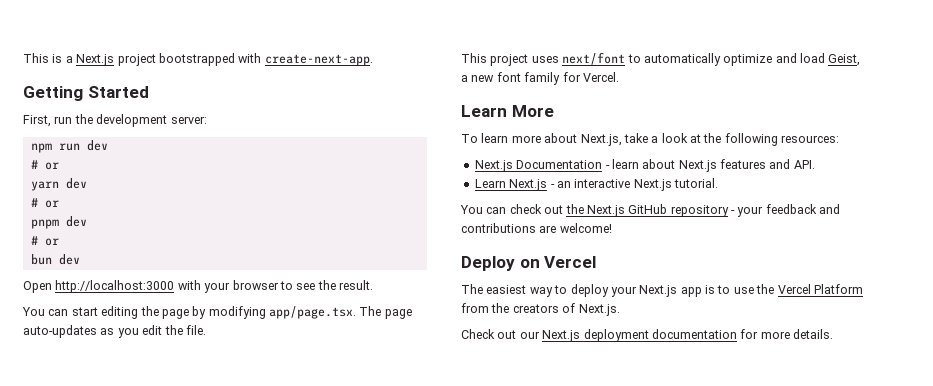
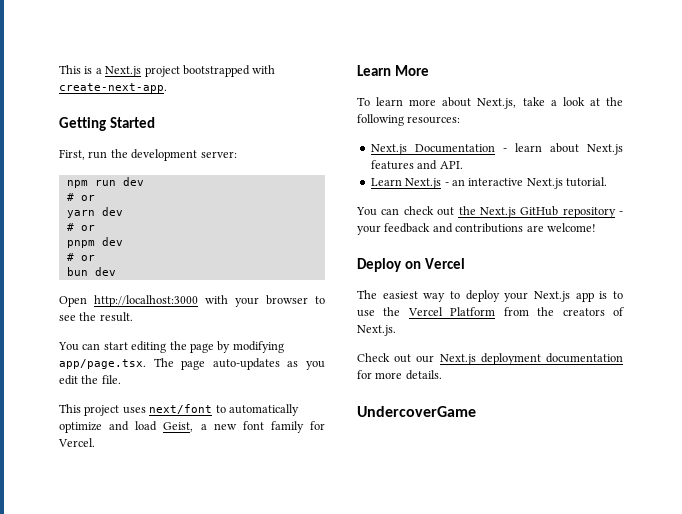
(833, 334) none -> [357,406,476,417] // UndercoverGame

